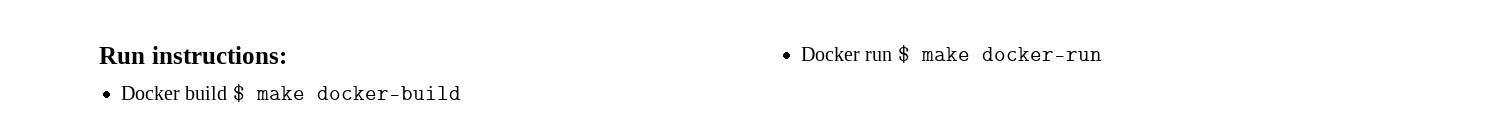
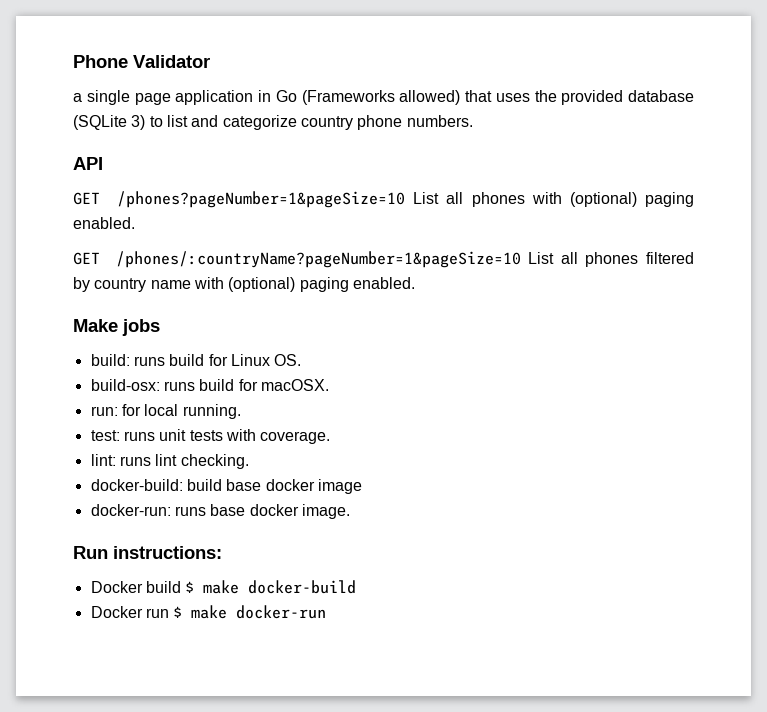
(99, 55) none -> [73,55,210,68] [73,90,694,105] [73,115,473,130] [73,157,103,170] [73,191,694,208] [73,217,135,229] [73,251,694,268] [73,277,415,292] [73,319,160,336] [90,354,302,366] [90,379,329,391] [90,404,241,419] [90,429,331,444] [90,454,249,469] [90,479,362,494] [90,504,350,519] Phone Validator // a single page application in Go (Frameworks allowed) that uses the provided database (SQLite 3) to list and categorize country phone numbers. // API // GET /phones?pageNumber=1&pageSize=10 List all phones with (optional) paging enabled. // GET /phones/:countryName?pageNumber=1&pageSize=10 List all phones filtered by country name with (optional) paging enabled. // Make jobs // build: runs build for Linux OS. // build-osx: runs build for macOSX. // run: for local running. // test: runs unit tests with coverage. // lint: runs lint checking. // docker-build: build base docker image // docker-run: runs base docker image. //

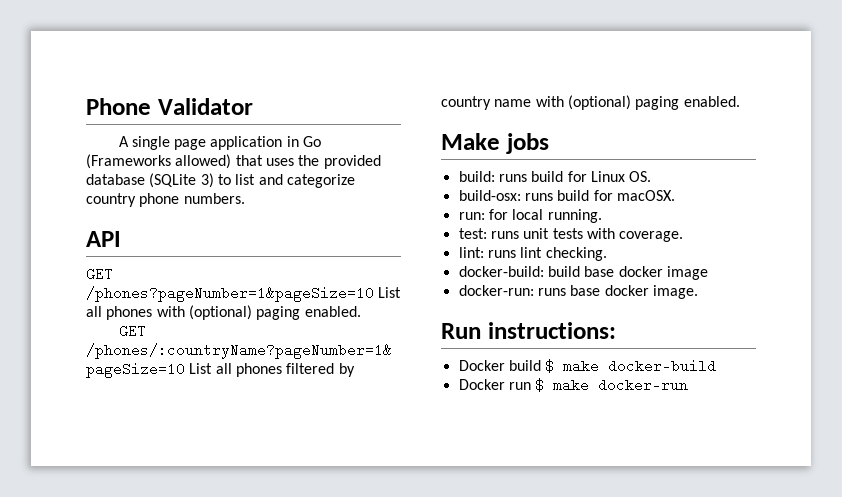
[73,93,82,102] a -> [118,136,129,147] A

